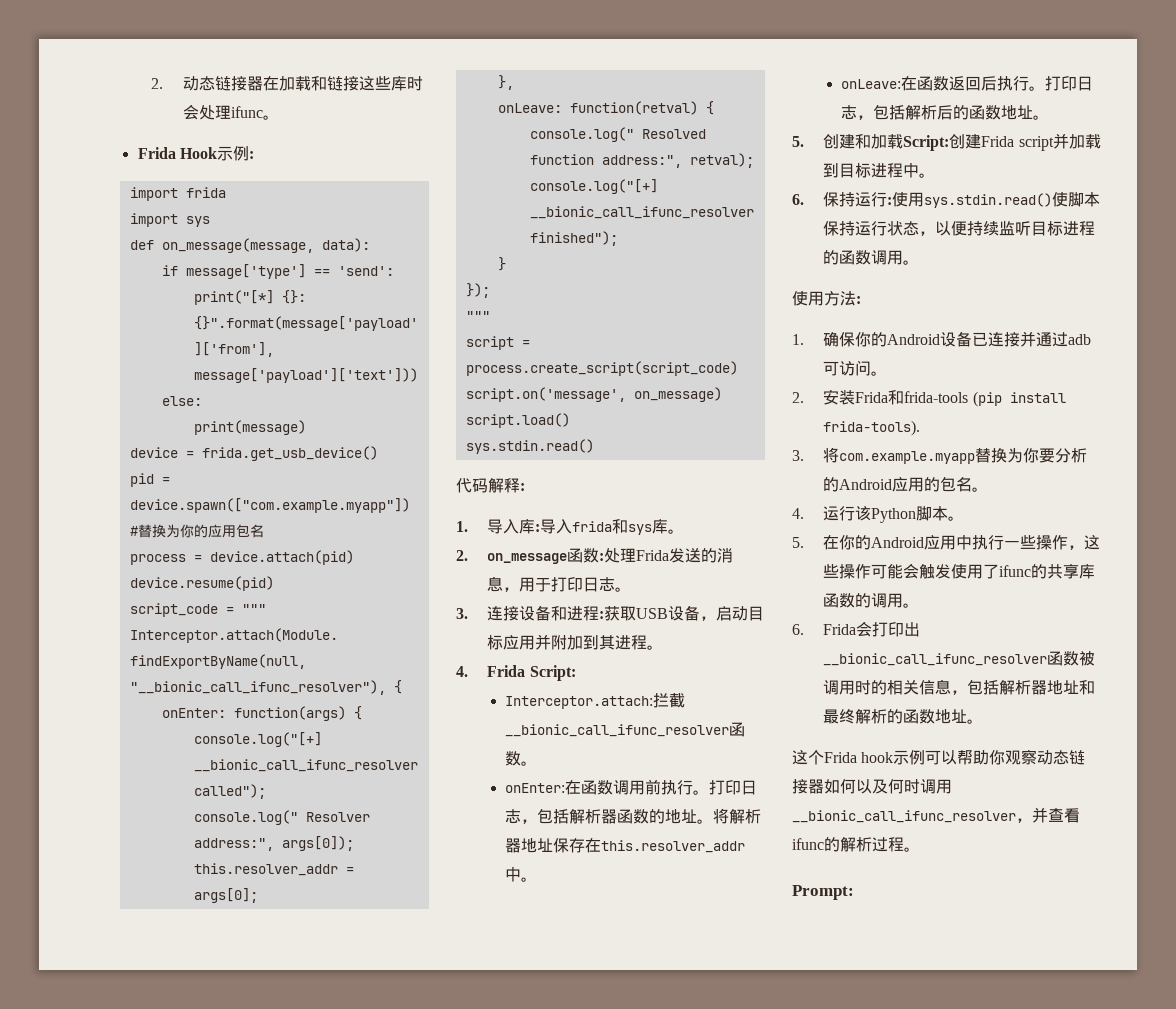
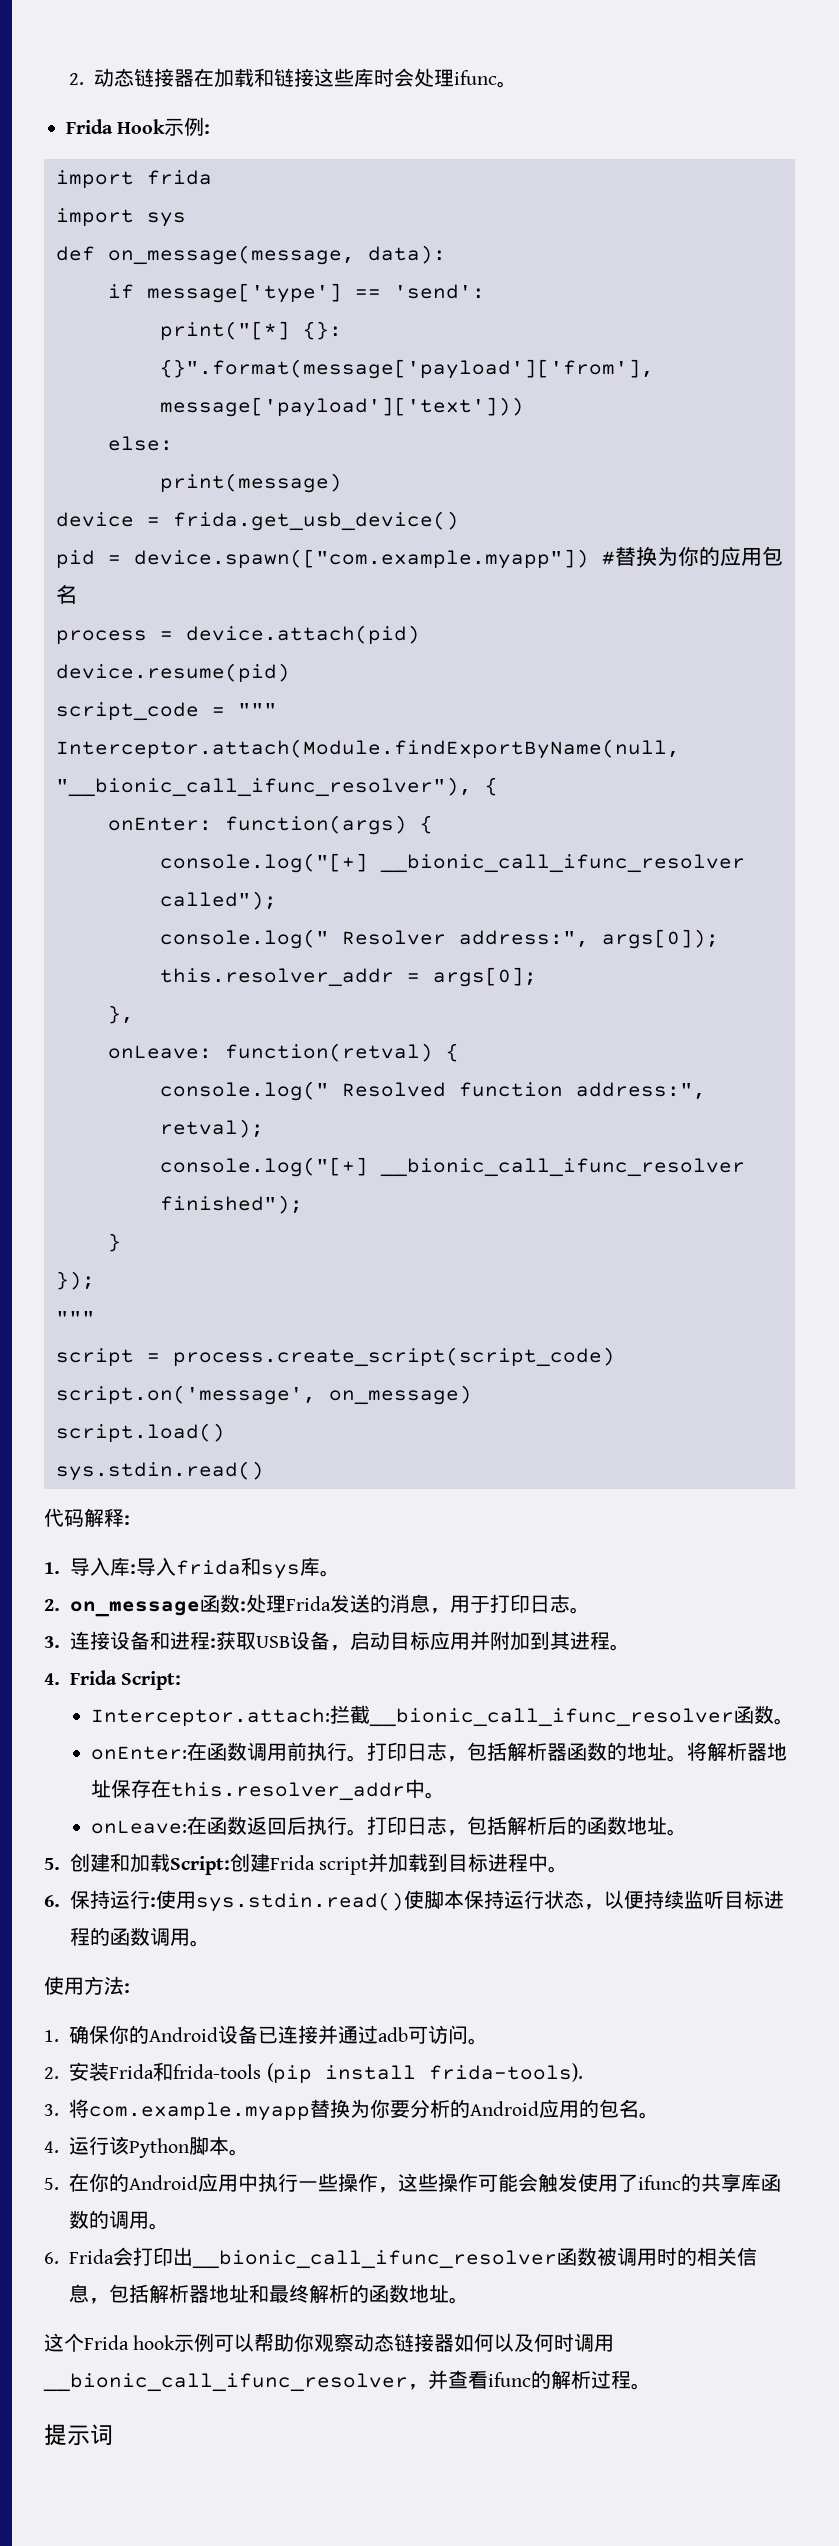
[792,885,854,900] Prompt: -> [44,2424,113,2446] 提示词

